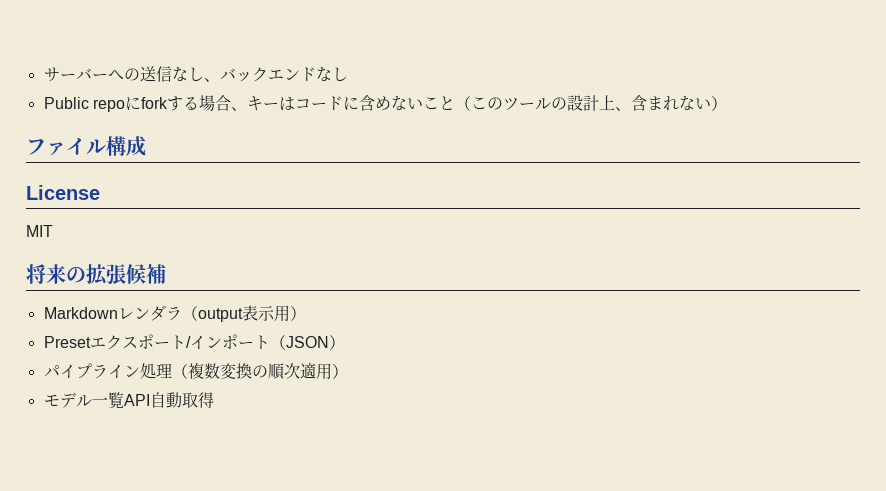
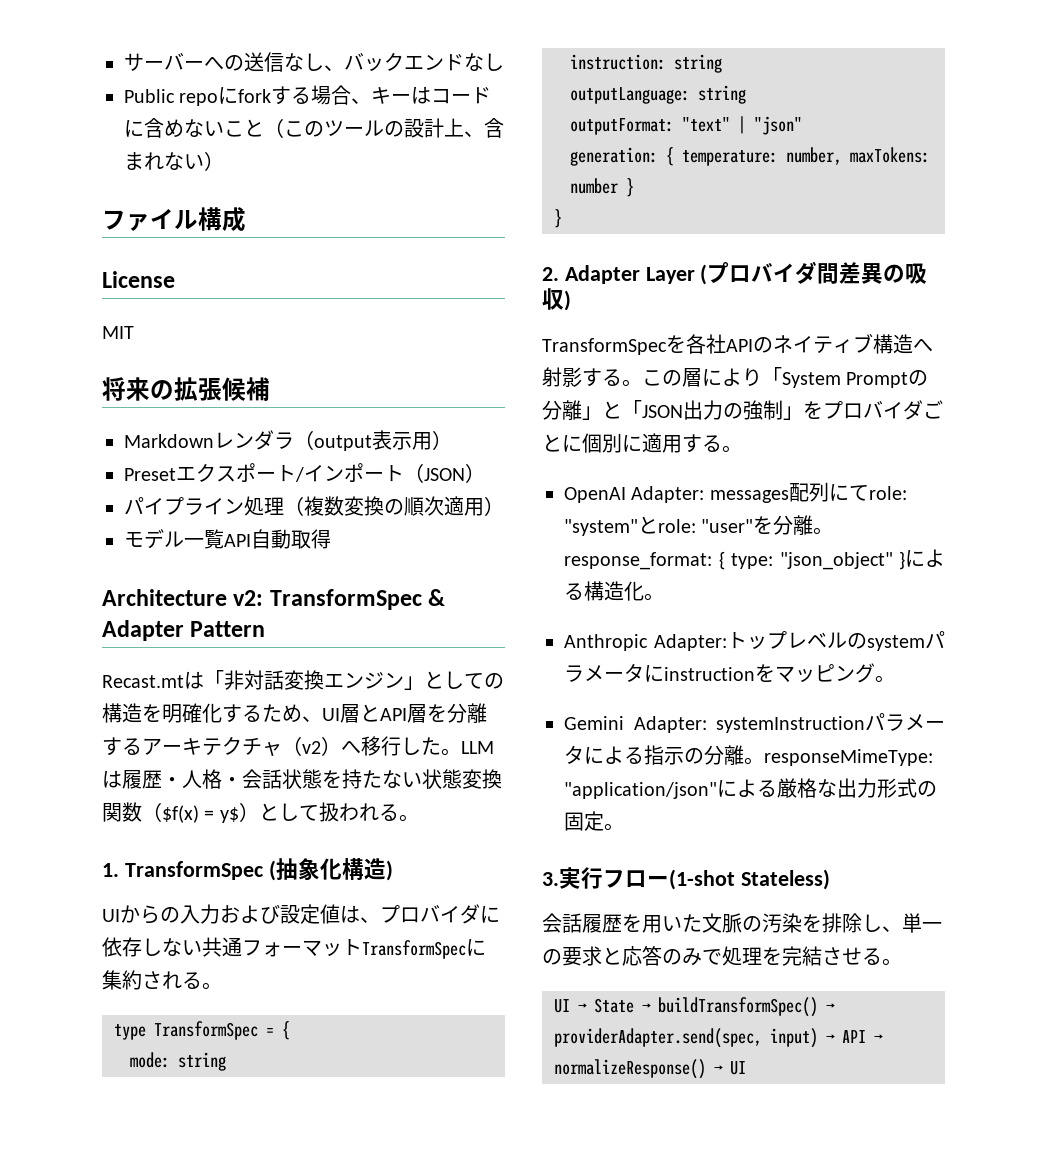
(214, 400) none -> [102,589,446,610] [102,620,266,641] [102,670,504,690] [102,703,487,723] [102,736,494,756] [102,769,502,789] [102,802,419,823] [102,858,393,881] [102,904,500,924] [102,937,486,959] [102,970,222,990] [114,1021,290,1040] [130,1052,226,1071] [570,54,722,73] [570,85,746,104] [570,116,802,135] [570,147,930,166] [570,178,634,197] [554,209,562,228] [542,261,928,285] [542,288,571,311] [542,333,933,355] [542,367,929,388] [542,400,943,420] [542,433,742,453] [564,482,907,503] [564,515,834,536] [564,549,945,570] [564,581,664,601] [564,631,945,651] [564,663,895,683] [564,713,945,733] [564,745,933,766] [564,778,937,799] [564,811,624,831] [542,867,830,890] [542,913,942,933] [542,946,902,966] [554,997,835,1017] [554,1028,883,1048] [554,1059,746,1079] // Architecture v2: TransformSpec & Adapter Pattern // Recast.mtは「非対話変換エンジン」としての構造を明確化するため、UI層とAPI層を分離するアーキテクチャ（v2）へ移行した。LLMは履歴・人格・会話状態を持たない状態変換関数（$f(x) = y$）として扱われる。 // 1. TransformSpec (抽象化構造) // UIからの入力および設定値は、プロバイダに依存しない共通フォーマットTransformSpecに集約される。 // type TransformSpec = { // mode: string // instruction: string // outputLanguage: string // outputFormat: "text" | "json" // generation: { temperature: number, maxTokens: number } // } // 2. Adapter Layer (プロバイダ間差異の吸収) // TransformSpecを各社APIのネイティブ構造へ射影する。この層により「System Promptの分離」と「JSON出力の強制」をプロバイダごとに個別に適用する。 // OpenAI Adapter: messages配列にてrole: "system"とrole: "user"を分離。response_format: { type: "json_object" }による構造化。 // Anthropic Adapter:トップレベルのsystemパラメータにinstructionをマッピング。 // Gemini Adapter: systemInstructionパラメータによる指示の分離。responseMimeType: "application/json"による厳格な出力形式の固定。 // 3.実行フロー(1-shot Stateless) // 会話履歴を用いた文脈の汚染を排除し、単一の要求と応答のみで処理を完結させる。 // UI → State → buildTransformSpec() → providerAdapter.send(spec, input) → API → normalizeResponse() → UI

